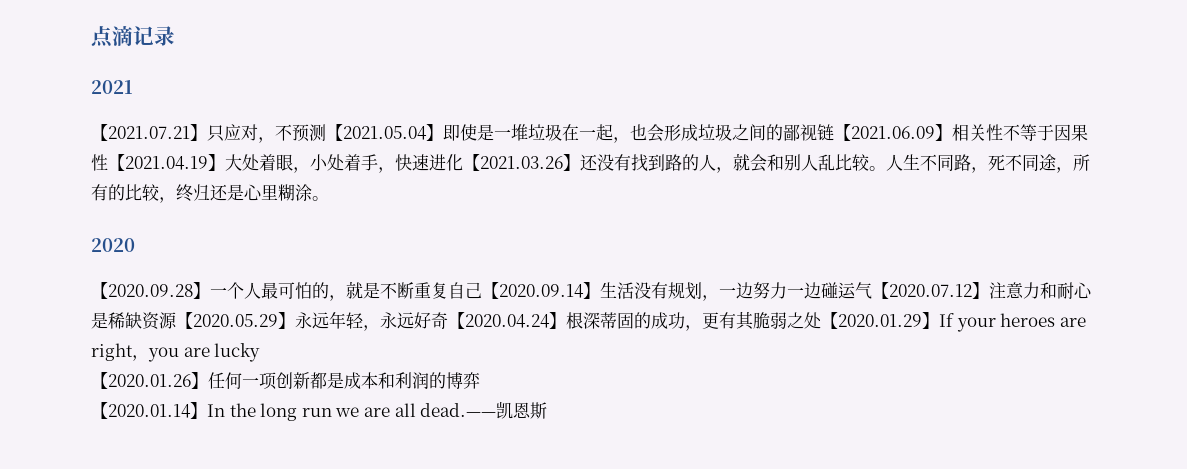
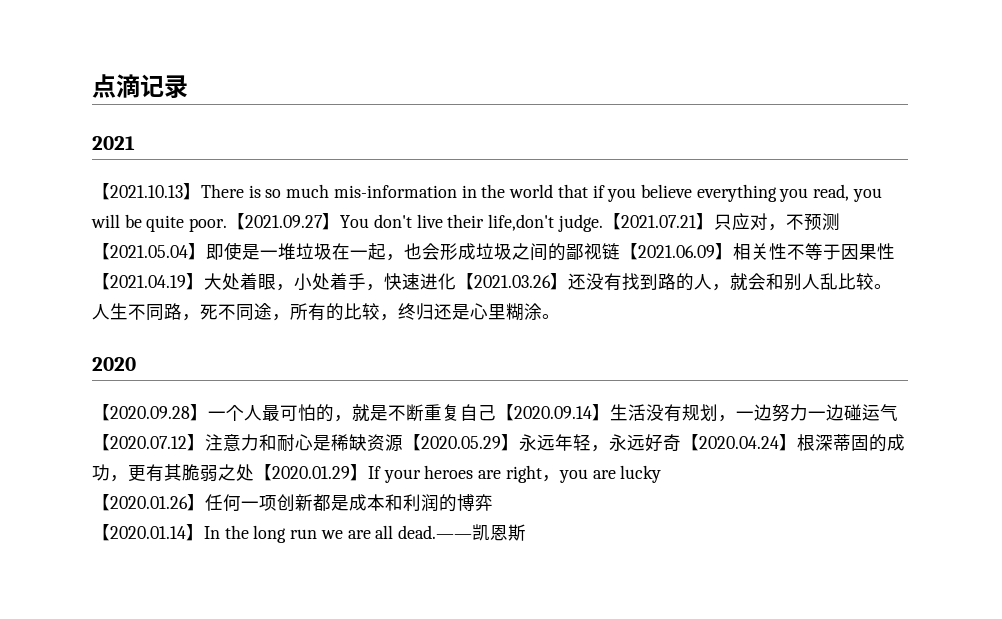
(108, 132) none -> [110,183,882,202] [91,213,621,232] 2021.10.13】There is so much mis-information in the world that if you believe everything you read, you will be quite poor.【2021.09.27】You don't live their life,don't judge.【

